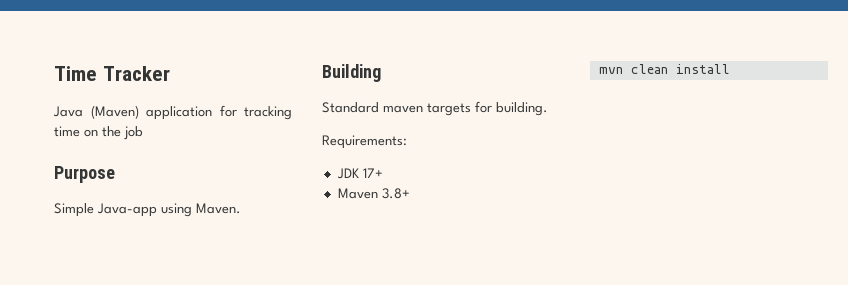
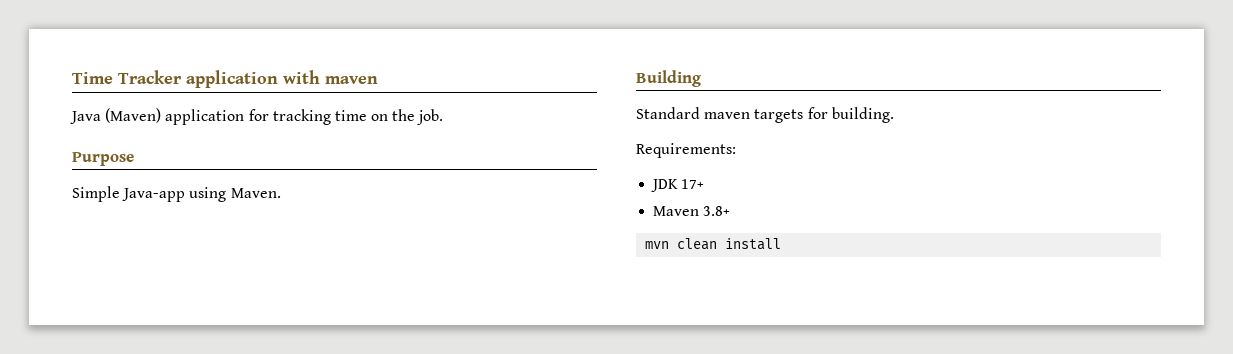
(170, 73) none -> [186,70,378,88] application with maven
[124,126,143,140] job -> [417,109,444,125] job.

